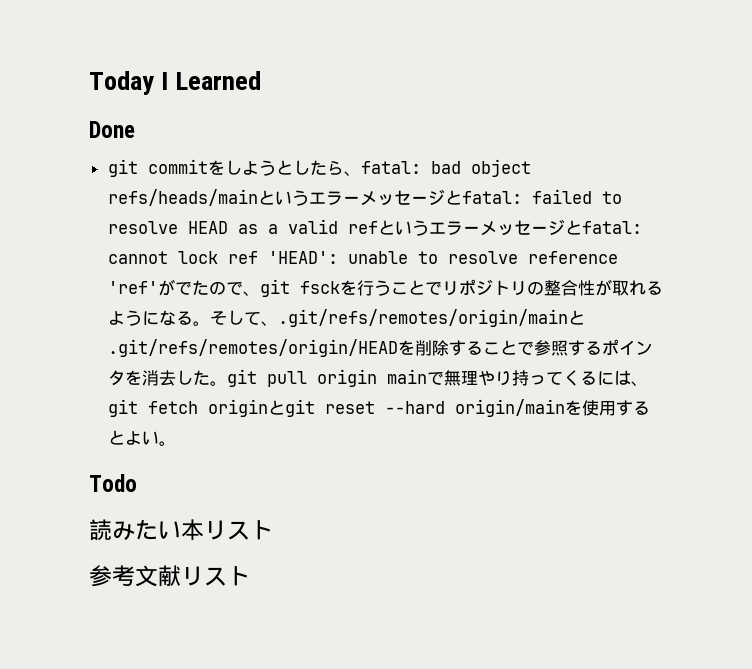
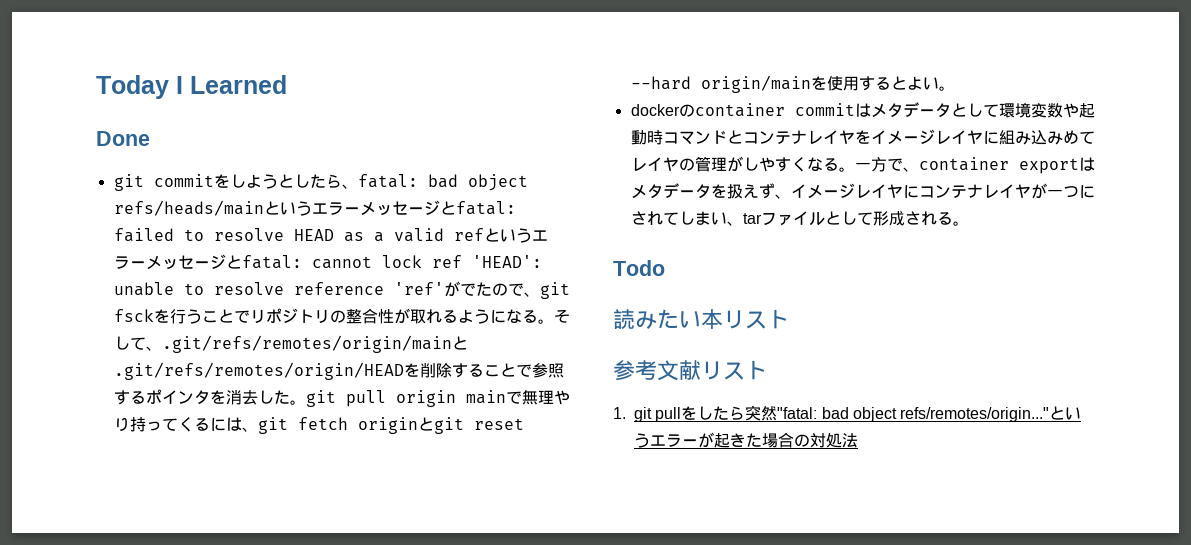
(176, 443) none -> [630,102,1095,118] [630,129,1095,145] [630,156,1095,174] [630,183,1095,199] [630,211,969,226] // dockerのcontainer commitはメタデータとして環境変数や起動時コマンドとコンテナレイヤをイメージレイヤに組み込みめてレイヤの管理がしやすくなる。一方で、container exportはメタデータを扱えず、イメージレイヤにコンテナレイヤが一つにされてしまい、tarファイルとして形成される。
(250, 576) none -> [613,405,1082,422] [634,432,858,448] // 1. git pullをしたら突然"fatal: bad object refs/remotes/origin..."というエラーが起きた場合の対処法

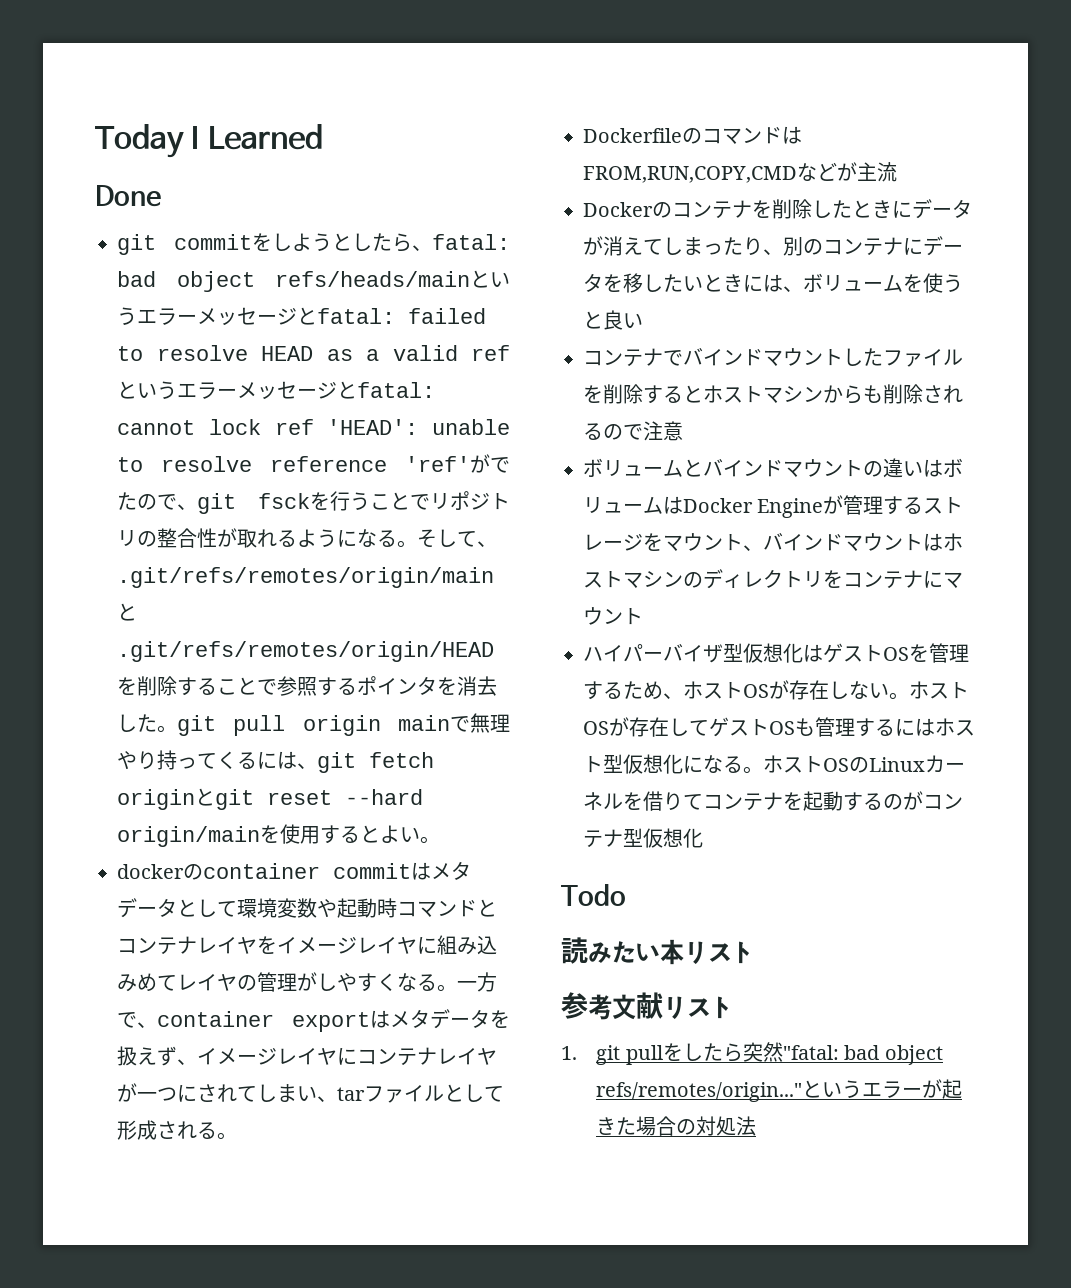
(969, 223) none -> [583,126,802,144] [583,162,897,183] [583,199,972,219] [583,236,963,256] [583,273,963,293] [583,310,643,330] [583,348,963,367] [583,384,963,404] [583,421,683,441] [583,458,963,478] [583,495,964,518] [583,533,963,551] [583,569,963,589] [583,607,643,625] [583,643,969,663] [583,680,969,700] [583,717,975,737] [583,754,965,774] [583,791,963,811] [583,828,703,848] // DockerfileのコマンドはFROM,RUN,COPY,CMDなどが主流 // Dockerのコンテナを削除したときにデータが消えてしまったり、別のコンテナにデータを移したいときには、ボリュームを使うと良い // コンテナでバインドマウントしたファイルを削除するとホストマシンからも削除されるので注意 // ボリュームとバインドマウントの違いはボリュームはDocker Engineが管理するストレージをマウント、バインドマウントはホストマシンのディレクトリをコンテナにマウント // ハイパーバイザ型仮想化はゲストOSを管理するため、ホストOSが存在しない。ホストOSが存在してゲストOSも管理するにはホスト型仮想化になる。ホストOSのLinuxカーネルを借りてコンテナを起動するのがコンテナ型仮想化

